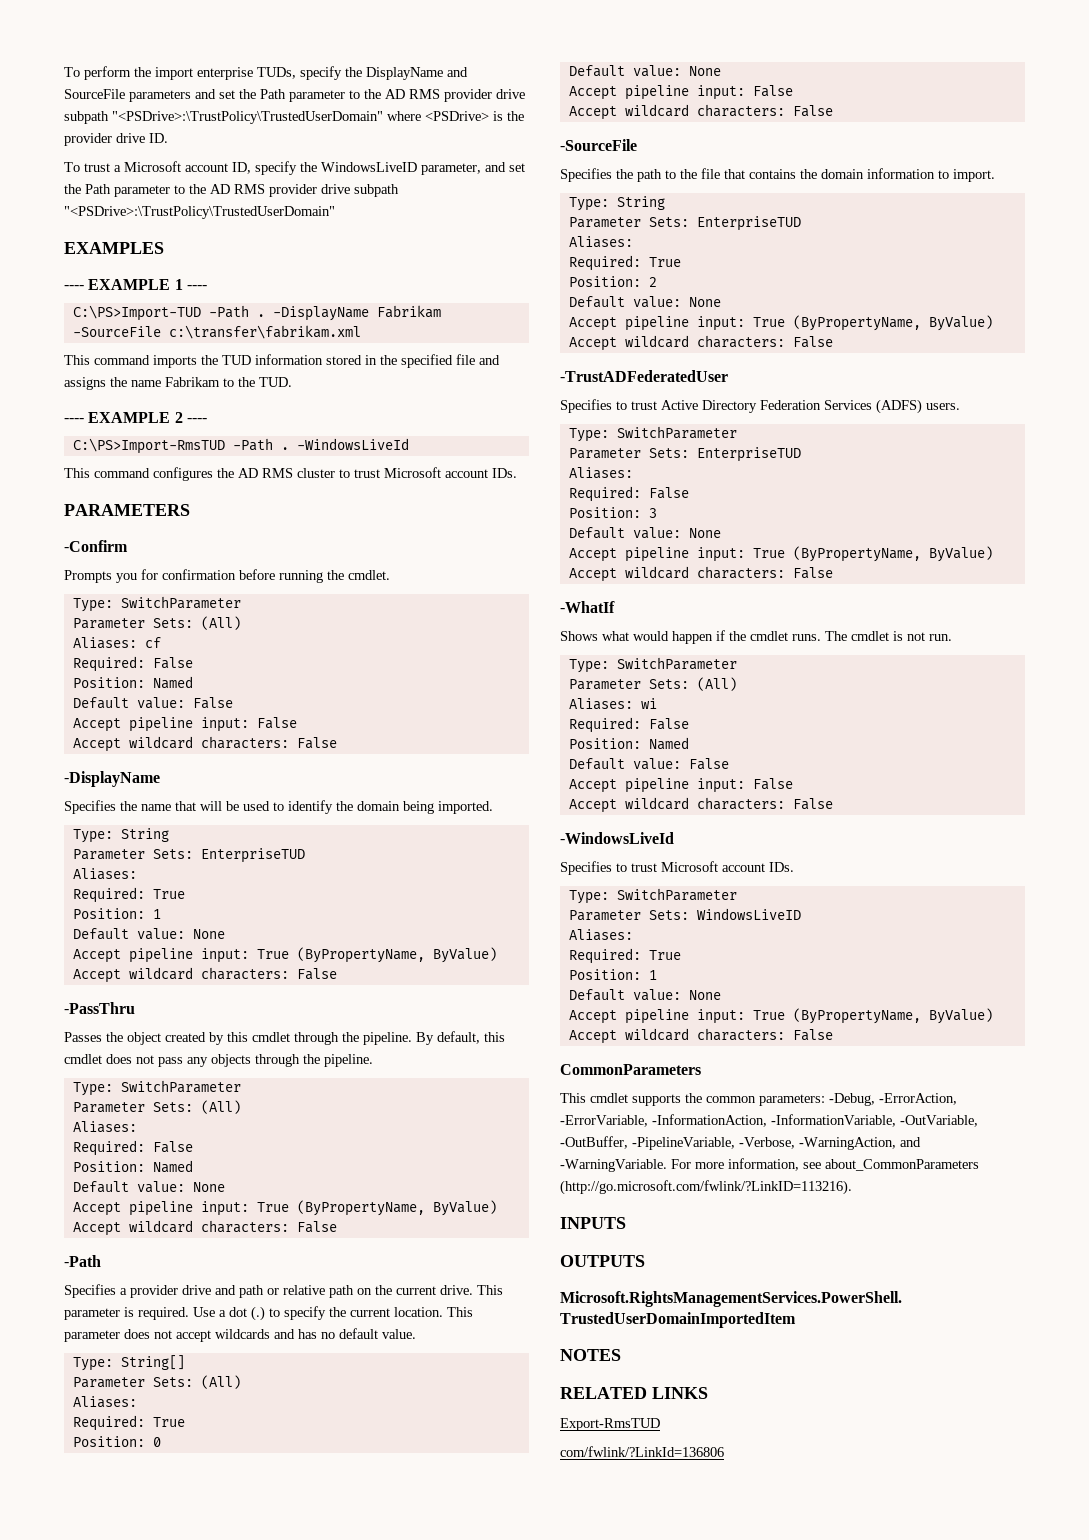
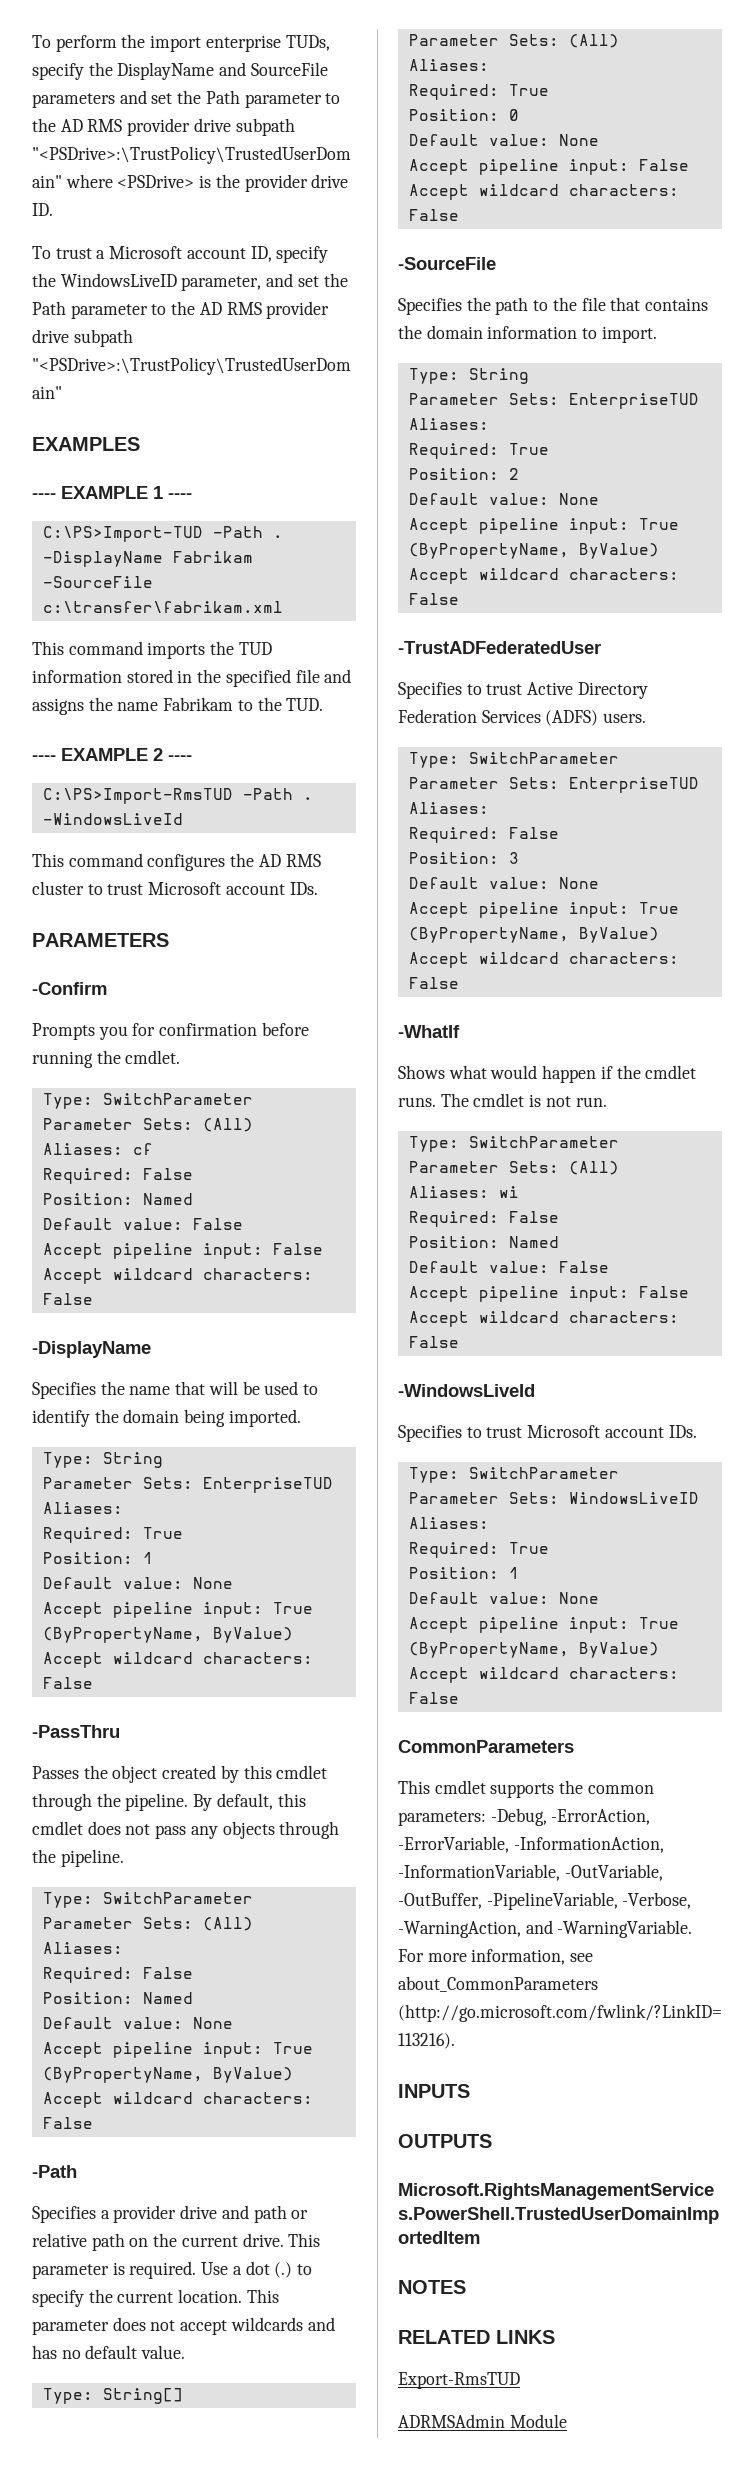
[560,1446,724,1457] com/fwlink/?LinkId=136806 -> [398,2414,567,2428] ADRMSAdmin Module

